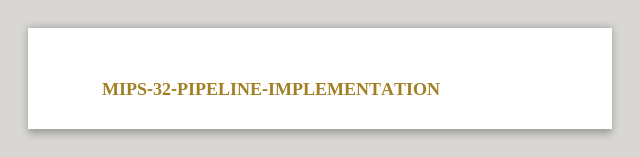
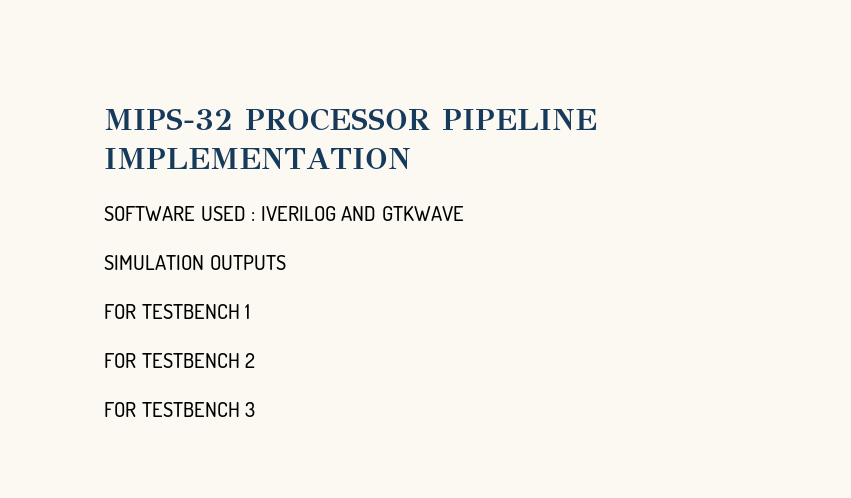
[102,83,440,95] MIPS-32-PIPELINE-IMPLEMENTATION -> [104,108,597,131] [104,148,411,169] [104,206,464,221] [104,255,286,270] [104,304,251,319] [104,353,256,368] [104,402,256,417] MIPS-32 PROCESSOR PIPELINE IMPLEMENTATION // SOFTWARE USED : IVERILOG AND GTKWAVE // SIMULATION OUTPUTS // FOR TESTBENCH 1 // FOR TESTBENCH 2 // FOR TESTBENCH 3

